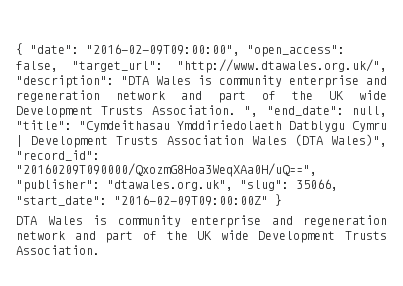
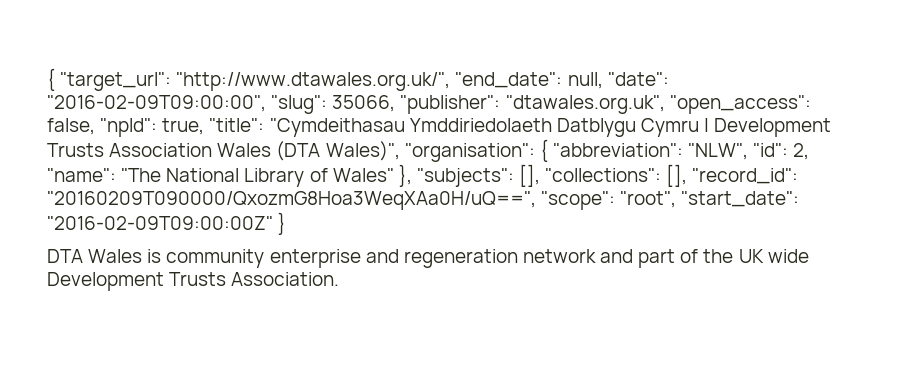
[16,43,345,57] [16,59,387,73] [16,75,387,88] [16,90,387,103] [16,105,387,118] { "date": "2016-02-09T09:00:00", "open_access": false, "target_url": "http://www.dtawales.org.uk/", "description": "DTA Wales is community enterprise and regeneration network and part of the UK wide Development Trusts Association. ", "end_date": null, -> [47,68,669,91] [47,95,811,114] [47,118,205,137] { "target_url": "http://www.dtawales.org.uk/", "end_date": null, "date": "2016-02-09T09:00:00", "slug": 35066, "publisher": "dtawales.org.uk", "open_access": false, "npld": true,
[16,150,100,161] [16,163,317,177] [16,179,338,192] "record_id": "20160209T090000/QxozmG8Hoa3WeqXAa0H/uQ==", "publisher": "dtawales.org.uk", "slug": 35066, -> [404,139,810,162] [47,164,799,187] [47,191,677,210] "organisation": { "abbreviation": "NLW", "id": 2, "name": "The National Library of Wales" }, "subjects": [], "collections": [], "record_id": "20160209T090000/QxozmG8Hoa3WeqXAa0H/uQ==", "scope": "root",

